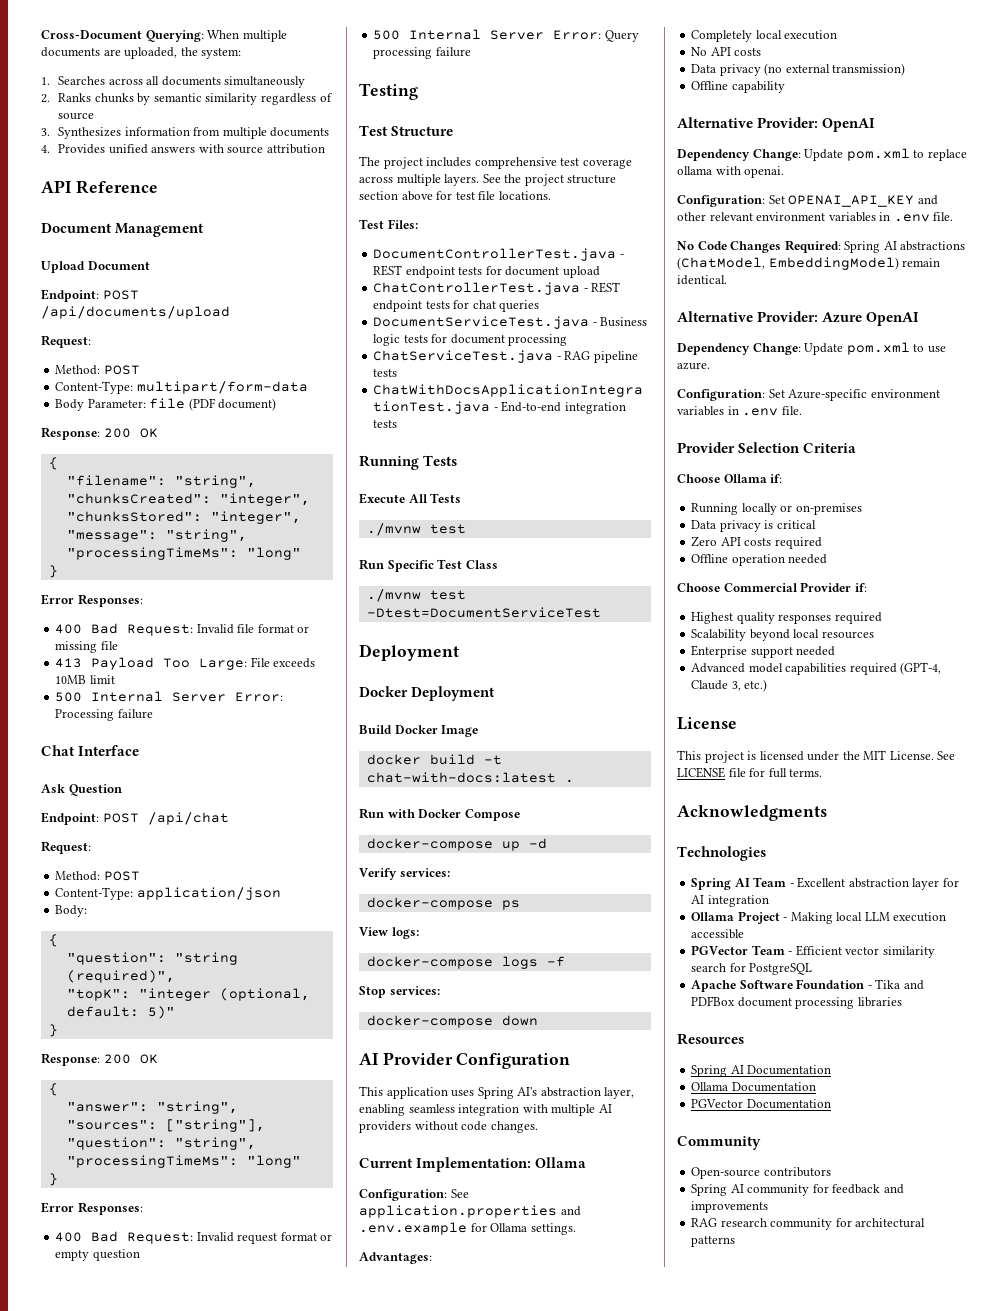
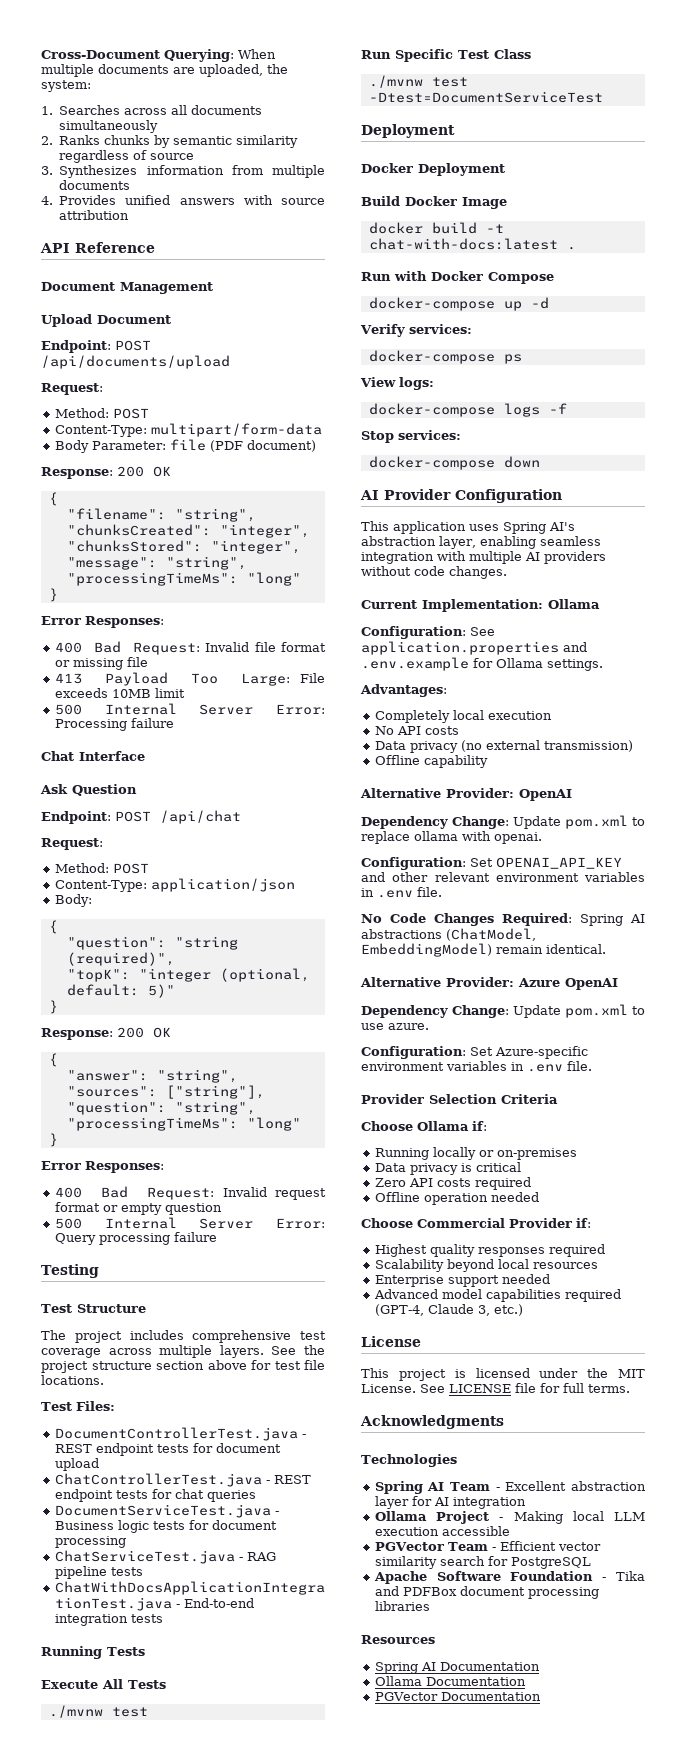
[677,1136,761,1150] [691,1167,831,1179] [691,1184,904,1196] [691,1201,769,1213] [691,1218,926,1230] [691,1236,736,1247] // Community // Open-source contributors // Spring AI community for feedback and improvements // RAG research community for architectural patterns -> (541, 1696) none

